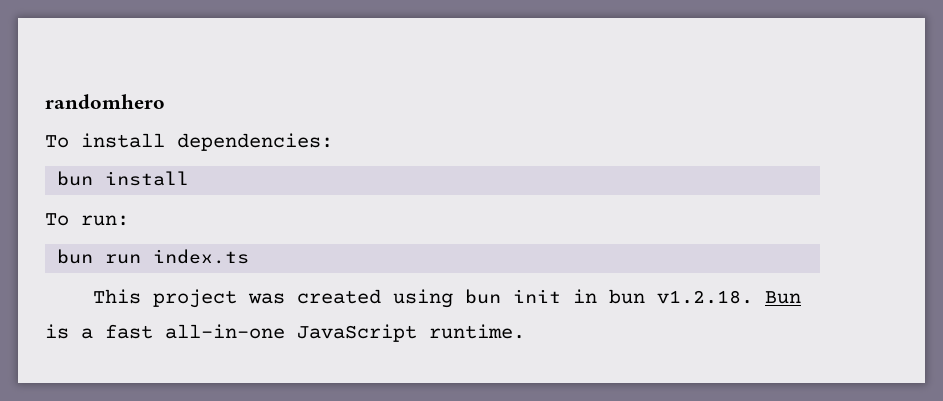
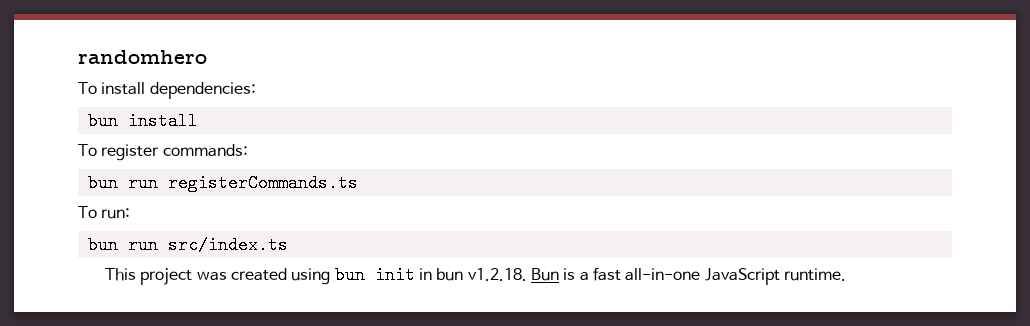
(190, 178) none -> [78,144,248,161] [87,174,358,192] // To register commands: // bun run registerCommands.ts
[153,249,250,264] index.ts -> [167,236,288,254] src/index.ts

